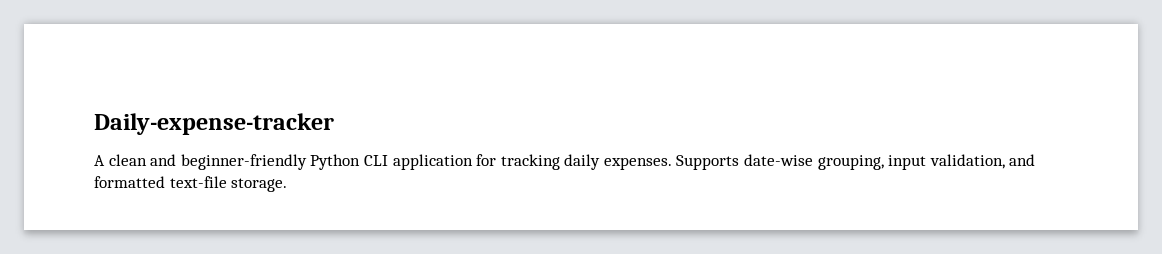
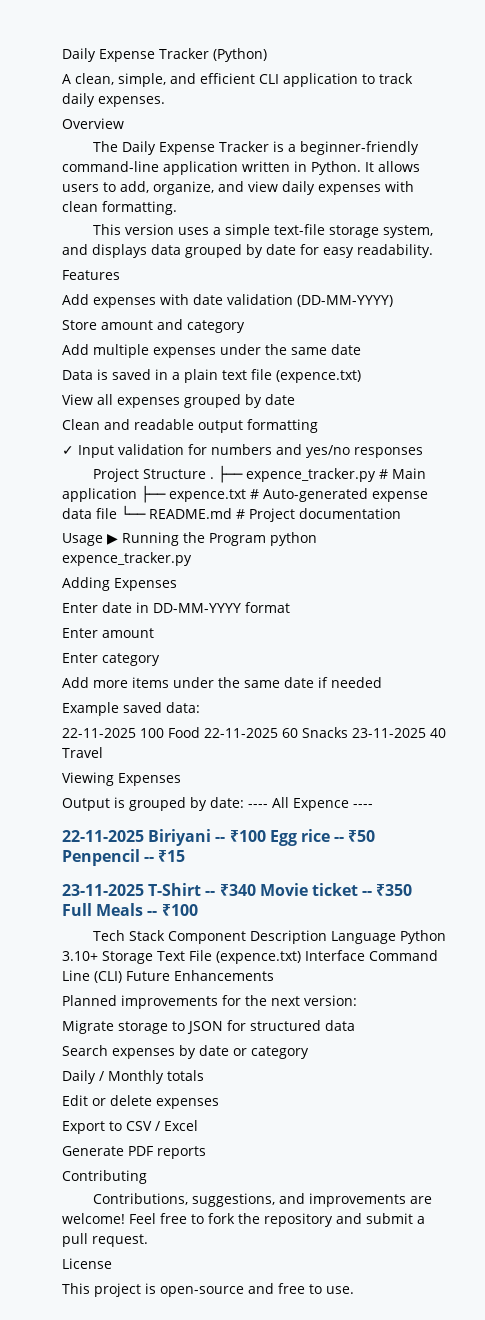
[94,113,334,135] [94,154,1036,170] [94,176,288,192] Daily-expense-tracker // A clean and beginner-friendly Python CLI application for tracking daily expenses. Supports date-wise grouping, input validation, and formatted text-file storage. -> [62,48,267,62] [62,73,413,87] [62,93,165,107] [62,118,124,129] [92,141,419,155] [62,161,420,175] [62,181,414,195] [62,201,177,215] [92,224,433,238] [62,244,433,258] [62,270,120,280] [62,294,393,308] [62,319,245,333] [62,344,361,358] [62,369,361,383] [62,394,295,408] [62,419,318,433] [62,444,423,458] [92,465,426,483] [62,485,428,503] [62,505,401,522] [62,532,317,546] [62,552,192,566] [62,577,177,591] [62,602,290,613] [62,628,154,638] [62,653,160,666] [62,677,382,688] [62,702,200,716] [62,727,446,738] [62,747,103,758] [62,772,181,786] [62,797,373,811] [62,829,376,846] [62,849,186,866] [62,883,413,896] [62,903,198,916] [92,930,446,944] [62,950,438,964] [62,970,274,983] [62,995,357,1009] [62,1020,355,1034] [62,1045,309,1059] [62,1070,204,1084] [62,1095,219,1109] [62,1120,198,1134] [62,1146,206,1159] [62,1170,147,1184] [92,1193,432,1207] [62,1213,425,1227] [62,1233,148,1247] [62,1258,112,1269] [62,1283,354,1297] Daily Expense Tracker (Python) // A clean, simple, and efficient CLI application to track daily expenses. // Overview // The Daily Expense Tracker is a beginner-friendly command-line application written in Python. It allows users to add, organize, and view daily expenses with clean formatting. // This version uses a simple text-file storage system, and displays data grouped by date for easy readability. // Features // Add expenses with date validation (DD-MM-YYYY) // Store amount and category // Add multiple expenses under the same date // Data is saved in a plain text file (expence.txt) // View all expenses grouped by date // Clean and readable output formatting // ✓ Input validation for numbers and yes/no responses // Project Structure . ├── expence_tracker.py # Main application ├── expence.txt # Auto-generated expense data file └── README.md # Project documentation // Usage ▶ Running the Program python expence_tracker.py // Adding Expenses // Enter date in DD-MM-YYYY format // Enter amount // Enter category // Add more items under the same date if needed // Example saved data: // 22-11-2025 100 Food 22-11-2025 60 Snacks 23-11-2025 40 Travel // Viewing Expenses // Output is grouped by date: ---- All Expence ---- // 22-11-2025 Biriyani -- ₹100 Egg rice -- ₹50 Penpencil -- ₹15 // 23-11-2025 T-Shirt -- ₹340 Movie ticket -- ₹350 Full Meals -- ₹100 // Tech Stack Component Description Language Python 3.10+ Storage Text File (expence.txt) Interface Command Line (CLI) Future Enhancements // Planned improvements for the next version: // Migrate storage to JSON for structured data // Search expenses by date or category // Daily / Monthly totals // Edit or delete expenses // Export to CSV / Excel // Generate PDF reports // Contributing // Contributions, suggestions, and improvements are welcome! Feel free to fork the repository and submit a pull request. // License // This project is open-source and free to use.

